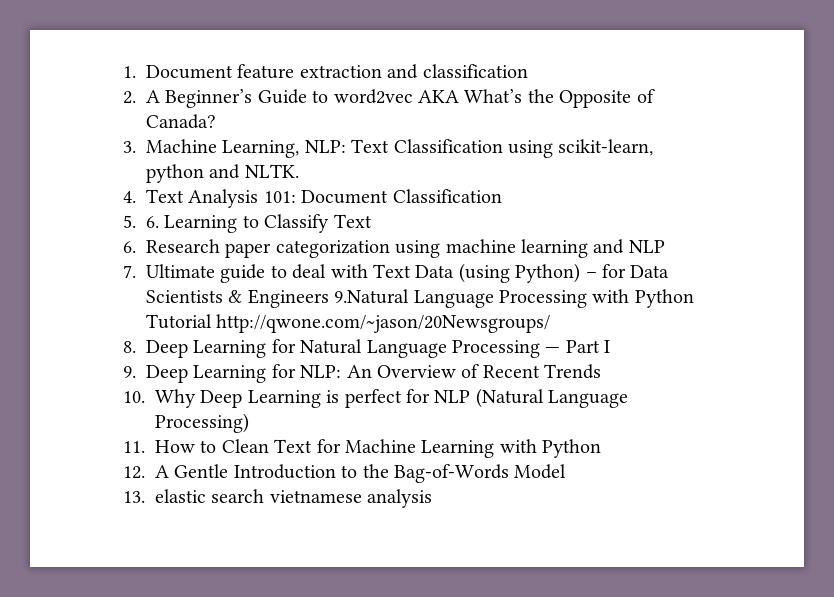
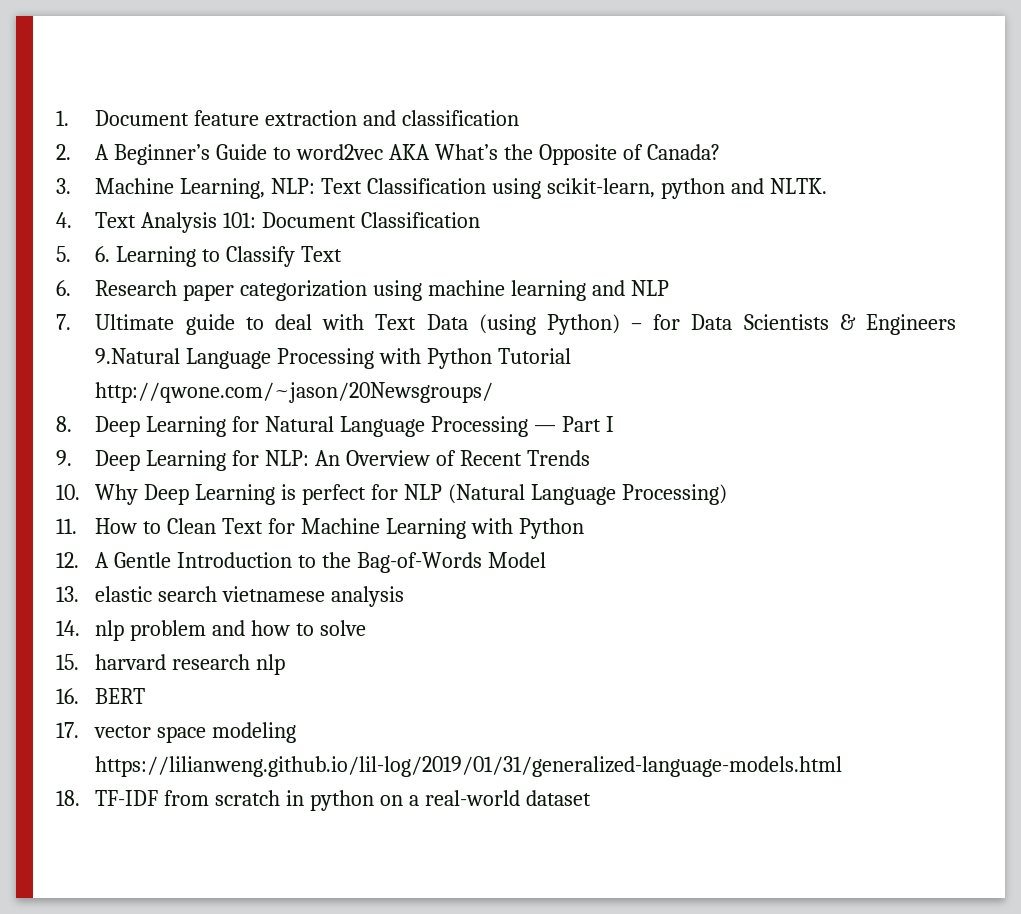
(433, 498) none -> [56,620,367,641] [56,654,286,675] [56,688,146,704] [56,722,297,743] [95,756,843,777] [56,790,591,811] // 14. nlp problem and how to solve // 15. harvard research nlp // 16. BERT // 17. vector space modeling https://lilianweng.github.io/lil-log/2019/01/31/generalized-language-models.html // 18. TF-IDF from scratch in python on a real-world dataset

